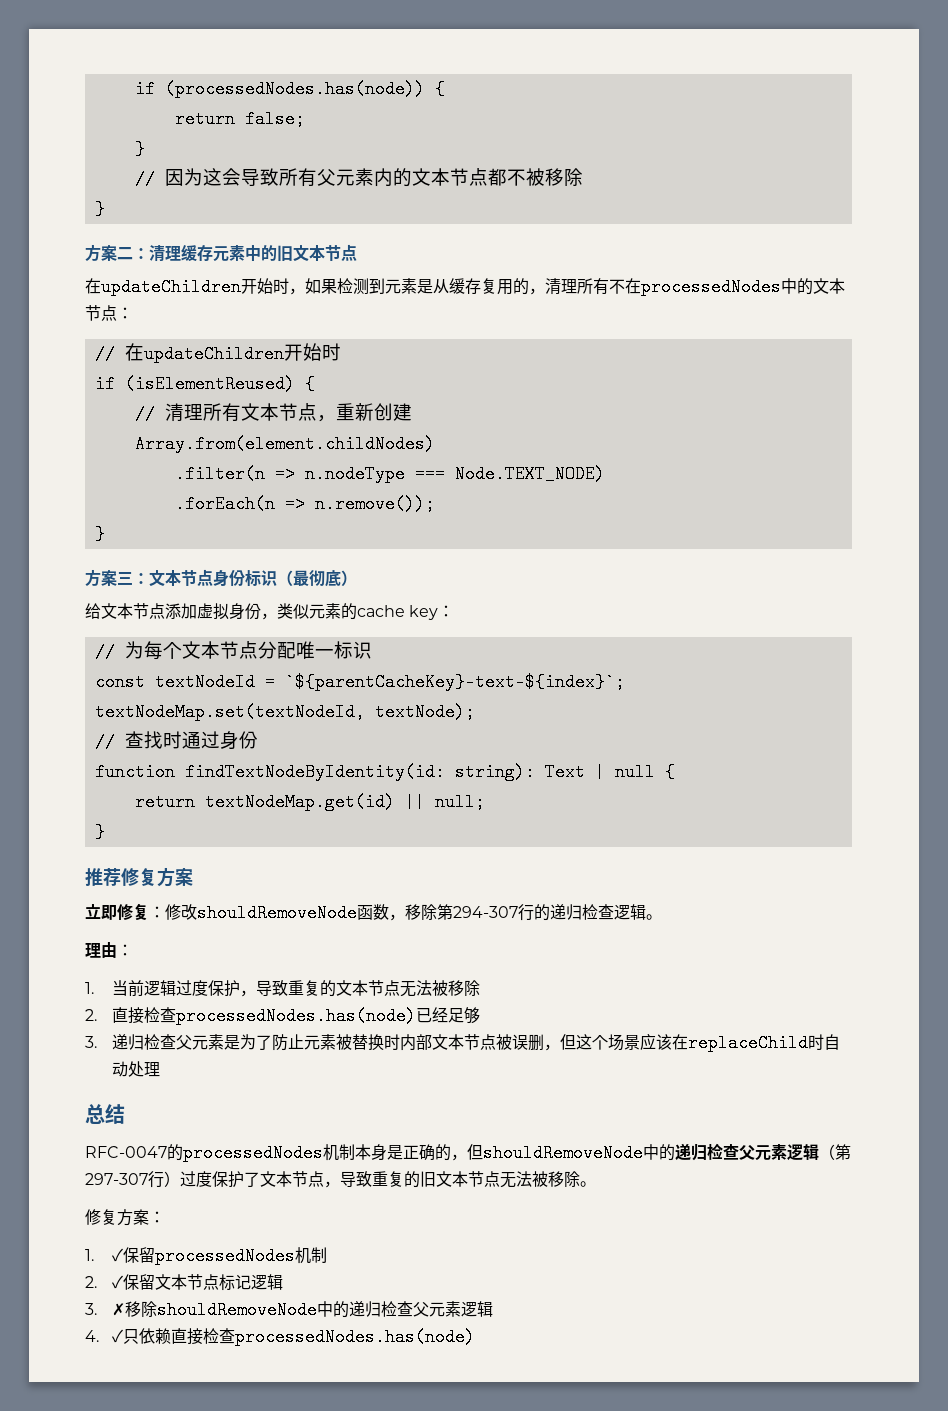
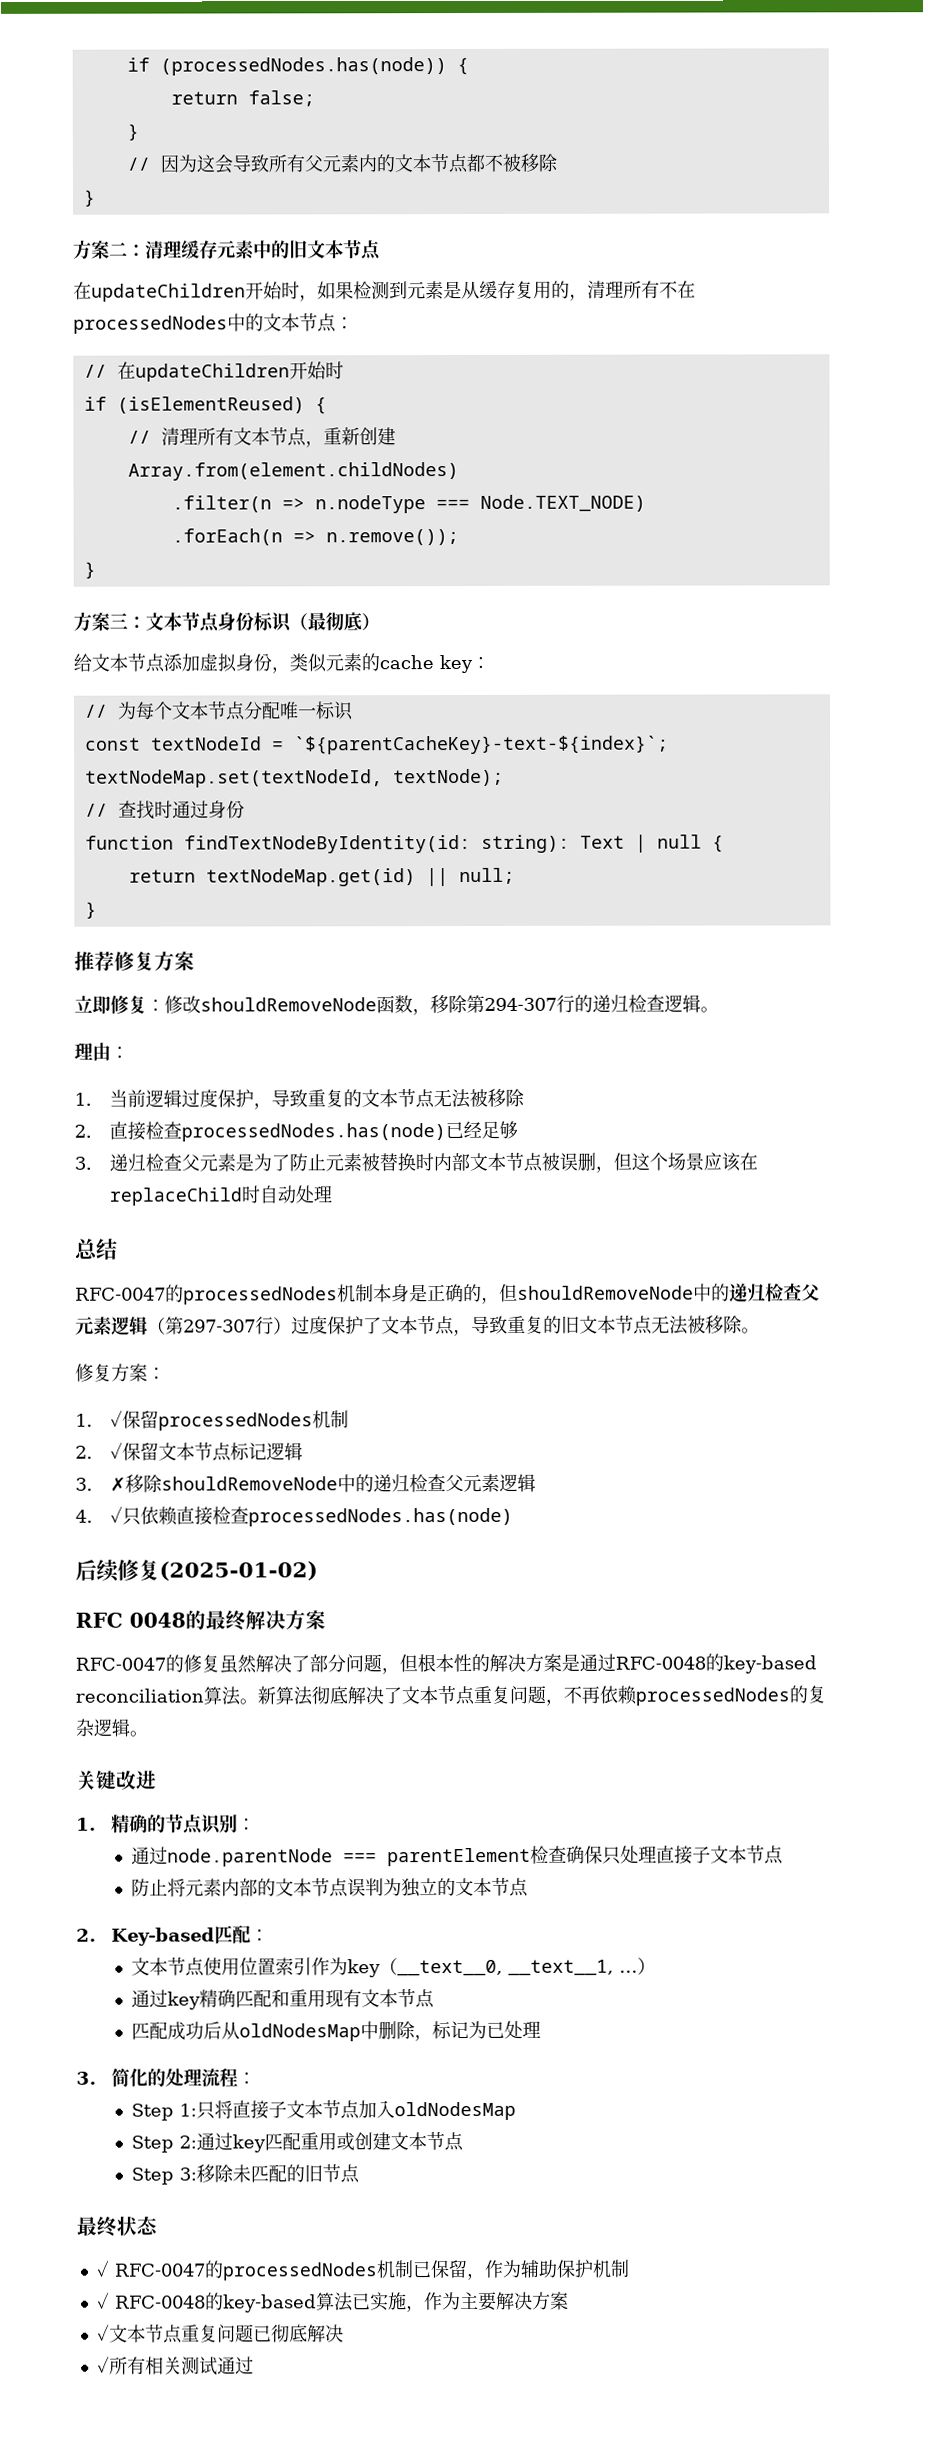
(475, 1337) none -> [75,1559,318,1582] [75,1610,326,1631] [75,1653,817,1675] [75,1685,826,1706] [75,1718,148,1737] [76,1770,157,1790] [76,1813,257,1835] [131,1845,785,1867] [131,1877,530,1898] [76,1925,270,1946] [131,1957,657,1978] [131,1989,436,2010] [131,2020,542,2042] [76,2068,257,2088] [131,2100,517,2121] [131,2132,465,2153] [131,2164,361,2185] [76,2216,158,2237] [95,2259,630,2281] [96,2291,569,2313] [96,2324,344,2344] [96,2356,254,2376] // 后续修复(2025-01-02) // RFC 0048的最终解决方案 // RFC-0047的修复虽然解决了部分问题，但根本性的解决方案是通过RFC-0048的key-based reconciliation算法。新算法彻底解决了文本节点重复问题，不再依赖processedNodes的复杂逻辑。 // 关键改进 // 1.精确的节点识别： // 通过node.parentNode === parentElement检查确保只处理直接子文本节点 // 防止将元素内部的文本节点误判为独立的文本节点 // 2. Key-based匹配： // 文本节点使用位置索引作为key（__text__0, __text__1, ...） // 通过key精确匹配和重用现有文本节点 // 匹配成功后从oldNodesMap中删除，标记为已处理 // 3.简化的处理流程： // Step 1:只将直接子文本节点加入oldNodesMap // Step 2:通过key匹配重用或创建文本节点 // Step 3:移除未匹配的旧节点 // 最终状态 // ✓ RFC-0047的processedNodes机制已保留，作为辅助保护机制 // ✓ RFC-0048的key-based算法已实施，作为主要解决方案 // ✓文本节点重复问题已彻底解决 // ✓所有相关测试通过

